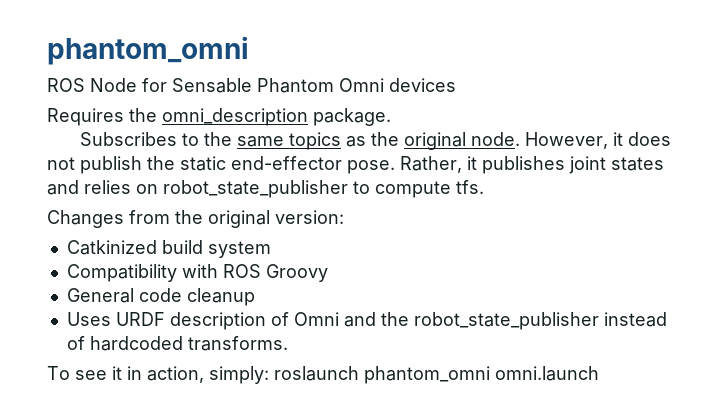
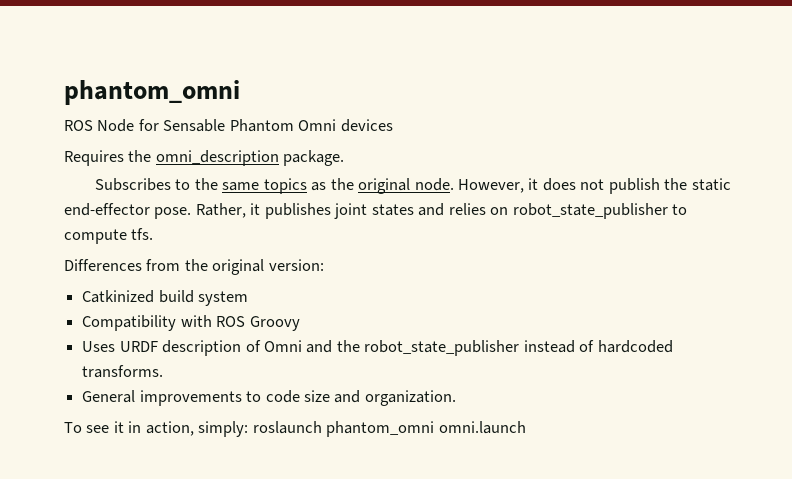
[47,210,124,228] Changes -> [64,259,142,271] Differences
[66,288,255,306] // General code cleanup -> (300, 323) none
(288, 343) none -> [82,390,456,406] // General improvements to code size and organization.

